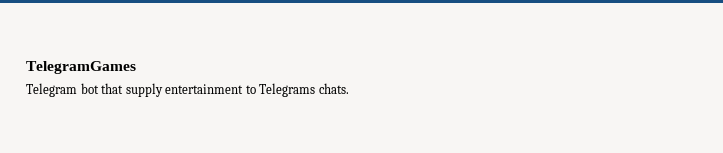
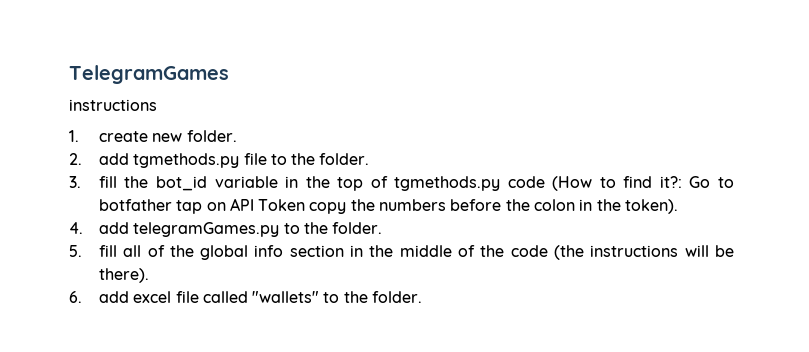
[26,83,349,97] Telegram bot that supply entertainment to Telegrams chats. -> [69,99,157,111] [69,130,237,142] [69,153,370,168] [69,176,734,191] [98,198,679,214] [69,222,383,237] [69,245,734,260] [98,268,149,283] [69,291,423,303] instructions // 1. create new folder. // 2. add tgmethods.py file to the folder. // 3. fill the bot_id variable in the top of tgmethods.py code (How to find it?: Go to botfather tap on API Token copy the numbers before the colon in the token). // 4. add telegramGames.py to the folder. // 5. fill all of the global info section in the middle of the code (the instructions will be there). // 6. add excel file called "wallets" to the folder.

